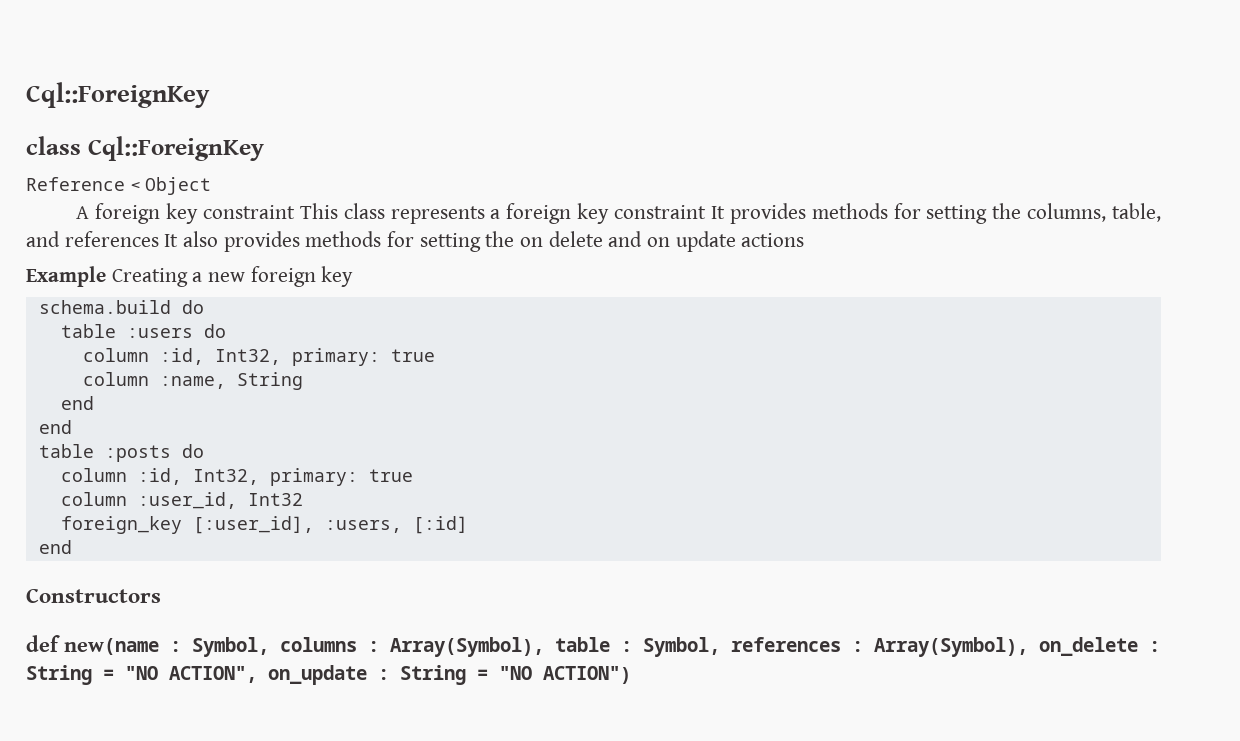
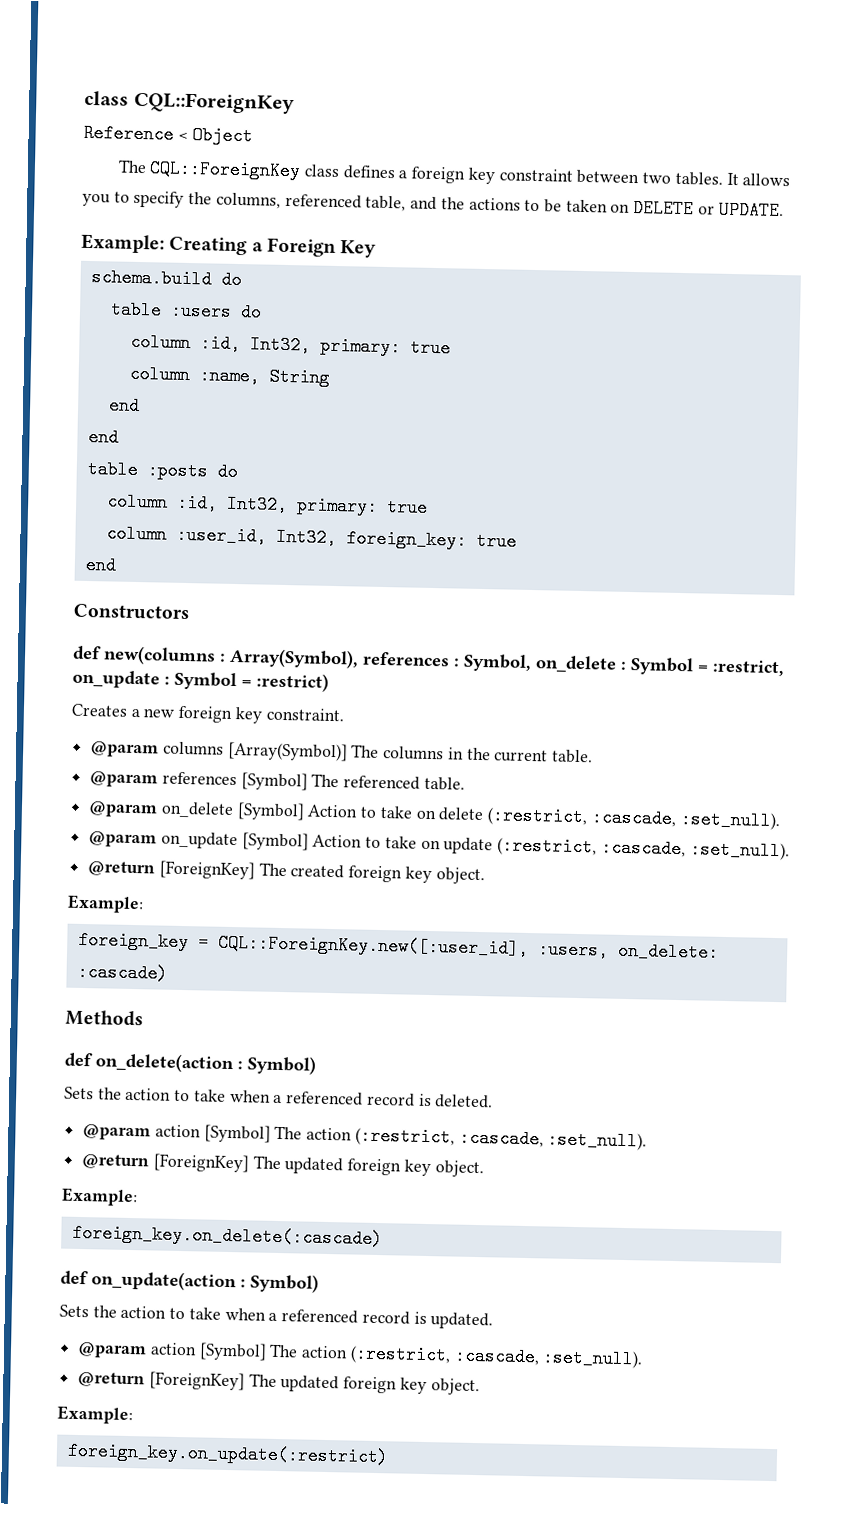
[26,82,210,108] [26,136,264,161] Cql::ForeignKey // class Cql::ForeignKey -> [84,90,295,115] class CQL::ForeignKey
[76,203,988,224] A foreign key constraint This class represents a foreign key constraint It provides methods for setting -> [117,159,791,187] [82,190,185,208] The CQL::ForeignKey class defines a foreign key constraint between two tables. It allows you to specify
(1107, 212) none -> [284,193,362,209] referenced
[64,231,805,252] [26,266,354,287] references It also provides methods for setting the on delete and on update actions // Example Creating a new foreign key -> [440,197,784,221] [81,233,377,258] the actions to be taken on DELETE or UPDATE. // Example: Creating a Foreign Key
[247,493,303,506] [60,516,468,534] [38,540,72,554] [26,588,161,603] [26,635,1160,657] [26,665,631,685] Int32 // foreign_key [:user_id], :users, [:id] // end // Constructors // def new(name : Symbol, columns : Array(Symbol), table : Symbol, references : Array(Symbol), on_delete : String = "NO ACTION", on_update : String = "NO ACTION") -> [275,527,517,551] [84,555,117,575] [73,603,190,621] [72,645,785,677] [72,669,329,692] [71,703,345,724] [90,741,594,764] [89,771,465,791] [88,801,781,831] [88,831,790,861] [87,860,485,885] [67,894,144,914] [77,930,719,962] [76,962,168,983] [65,1009,143,1027] [64,1052,316,1075] [64,1086,494,1109] [82,1124,648,1151] [81,1153,484,1178] [61,1187,138,1207] [71,1223,383,1249] [60,1270,319,1293] [59,1304,494,1330] [77,1341,644,1369] [77,1371,480,1396] [57,1405,133,1425] [66,1441,389,1467] Int32, foreign_key: true // end // Constructors // def new(columns : Array(Symbol), references : Symbol, on_delete : Symbol = :restrict, on_update : Symbol = :restrict) // Creates a new foreign key constraint. // @param columns [Array(Symbol)] The columns in the current table. // @param references [Symbol] The referenced table. // @param on_delete [Symbol] Action to take on delete (:restrict, :cascade, :set_null). // @param on_update [Symbol] Action to take on update (:restrict, :cascade, :set_null). // @return [ForeignKey] The created foreign key object. // Example: // foreign_key = CQL::ForeignKey.new([:user_id], :users, on_delete: :cascade) // Methods // def on_delete(action : Symbol) // Sets the action to take when a referenced record is deleted. // @param action [Symbol] The action (:restrict, :cascade, :set_null). // @return [ForeignKey] The updated foreign key object. // Example: // foreign_key.on_delete(:cascade) // def on_update(action : Symbol) // Sets the action to take when a referenced record is updated. // @param action [Symbol] The action (:restrict, :cascade, :set_null). // @return [ForeignKey] The updated foreign key object. // Example: // foreign_key.on_update(:restrict)

